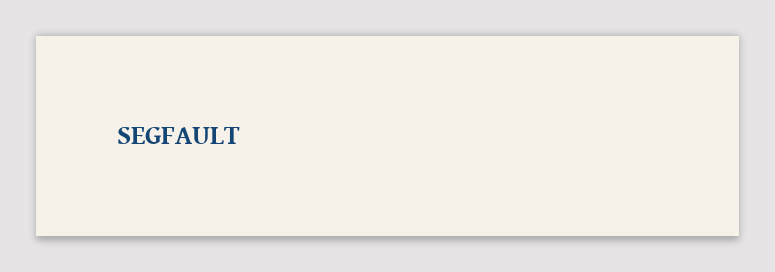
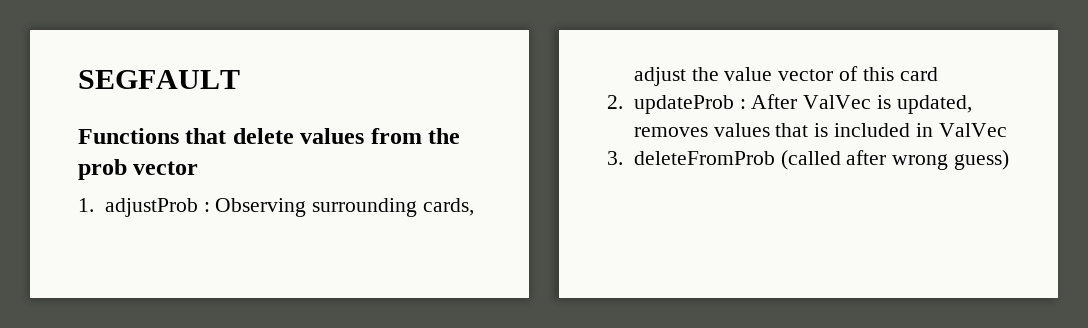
(240, 135) none -> [78,128,461,144] [78,159,199,180] [78,198,474,217] [633,66,938,86] [607,94,972,114] [633,123,1007,137] [607,150,1009,170] // Functions that delete values from the prob vector // 1. adjustProb : Observing surrounding cards, adjust the value vector of this card // 2. updateProb : After ValVec is updated, removes values that is included in ValVec // 3. deleteFromProb (called after wrong guess)

